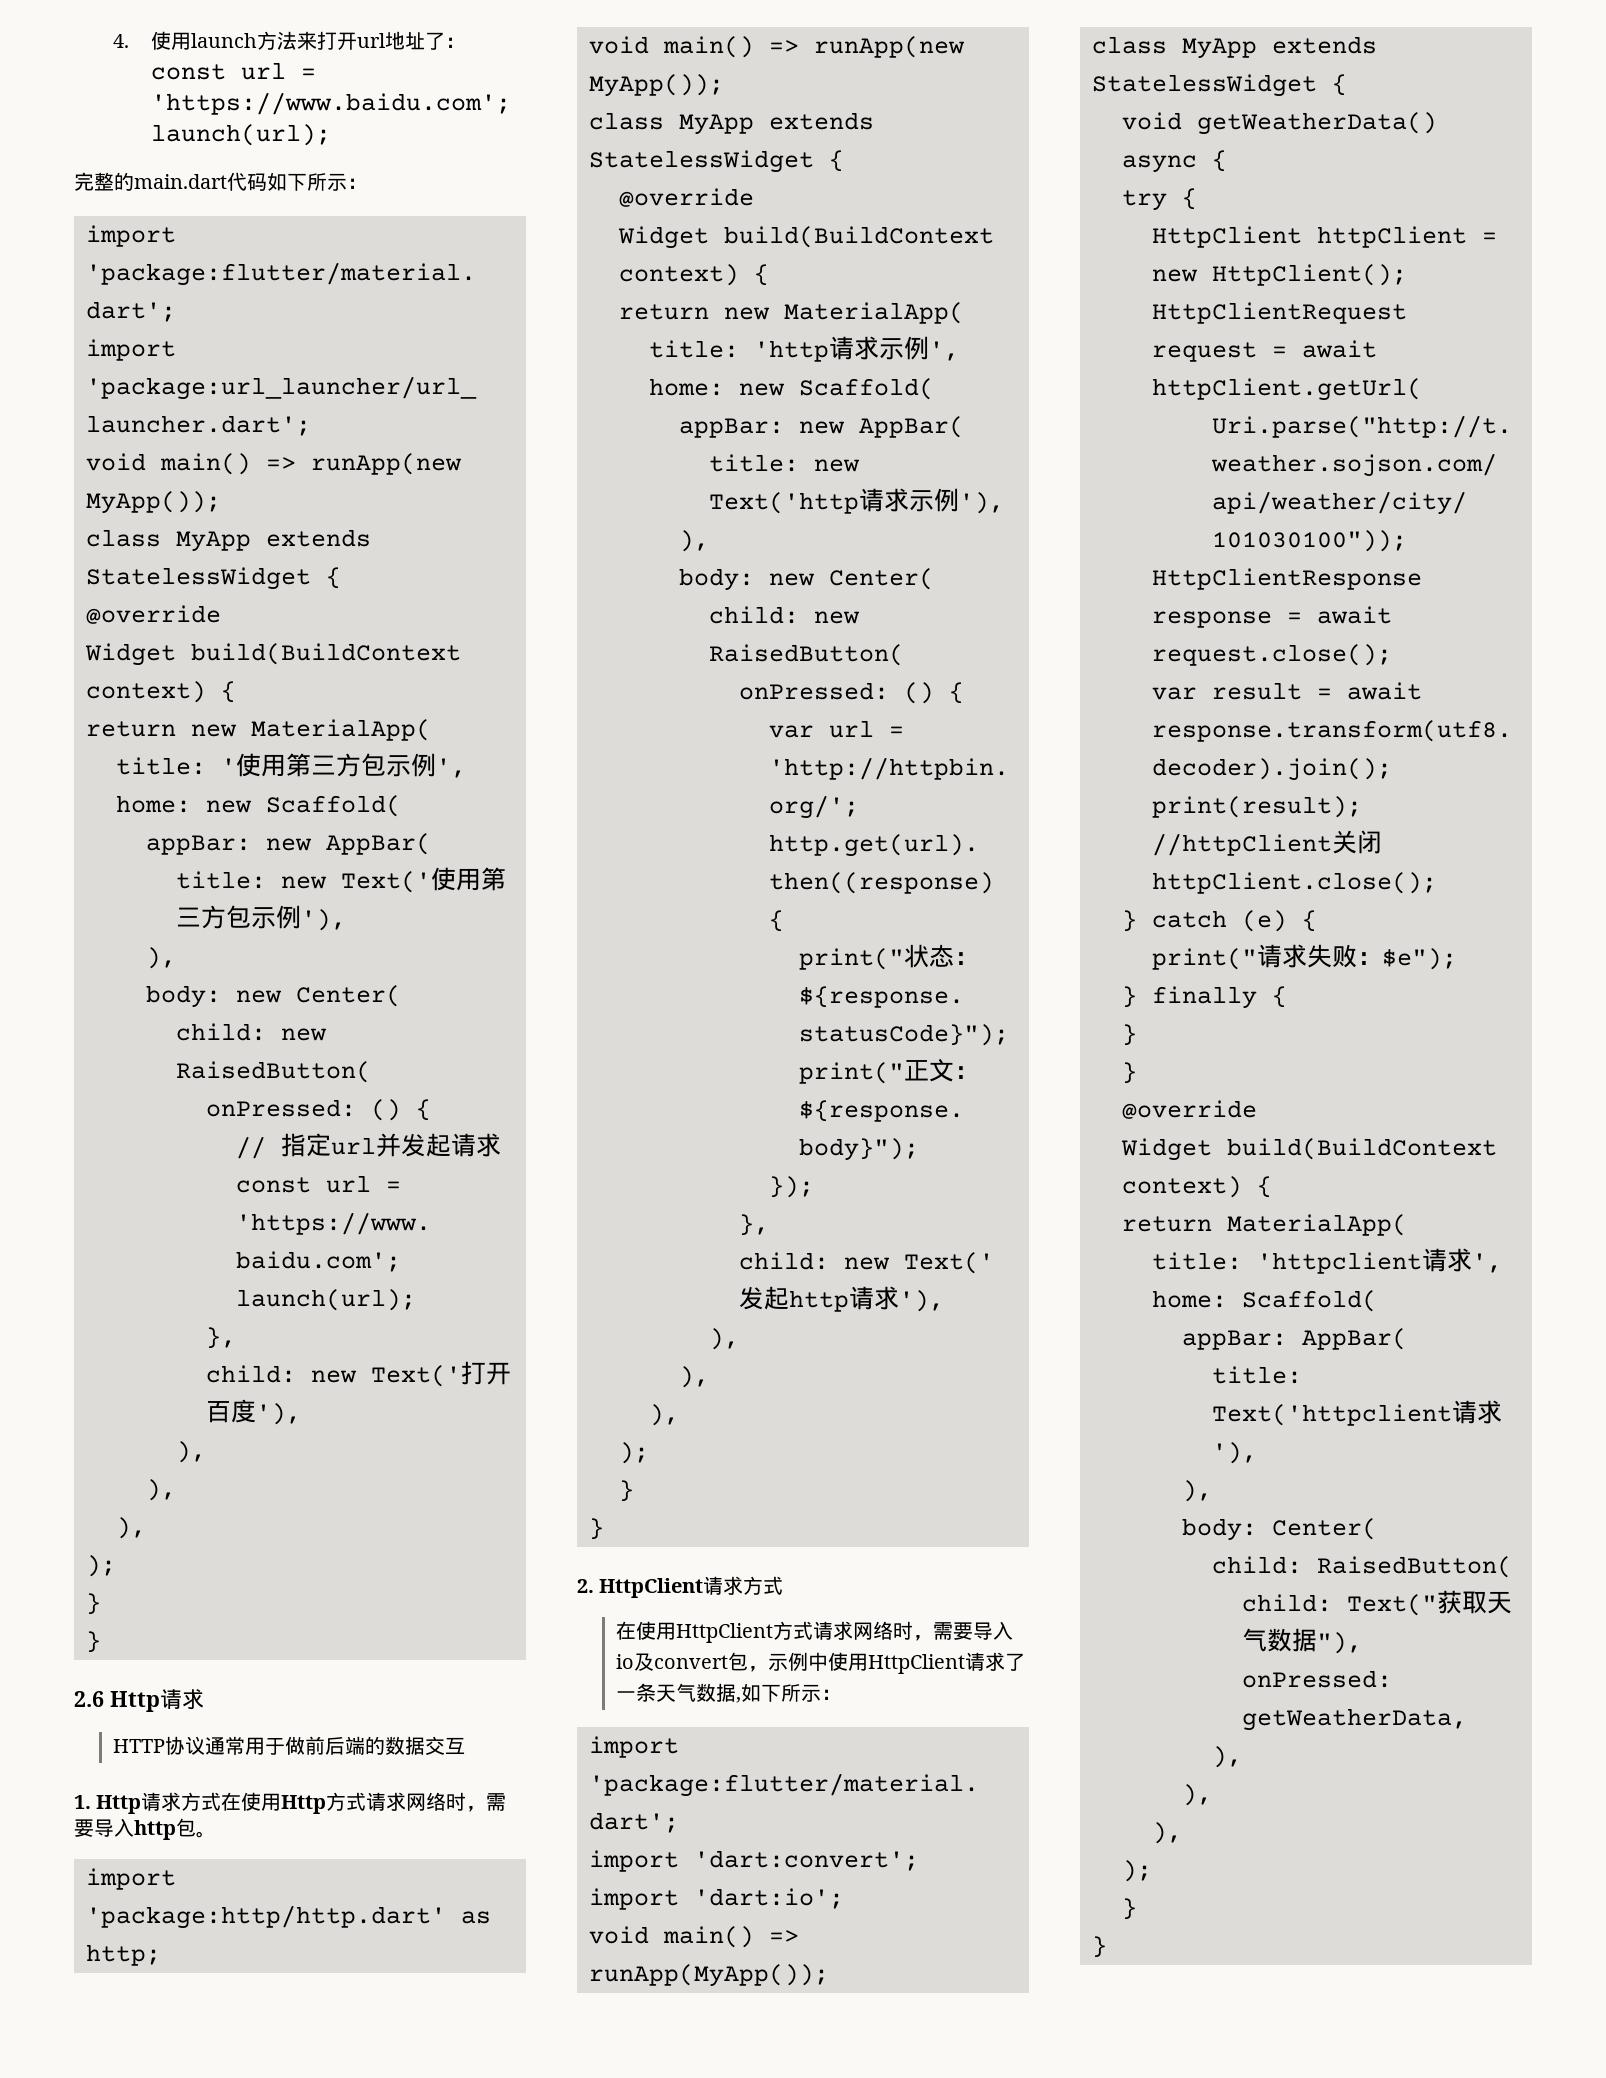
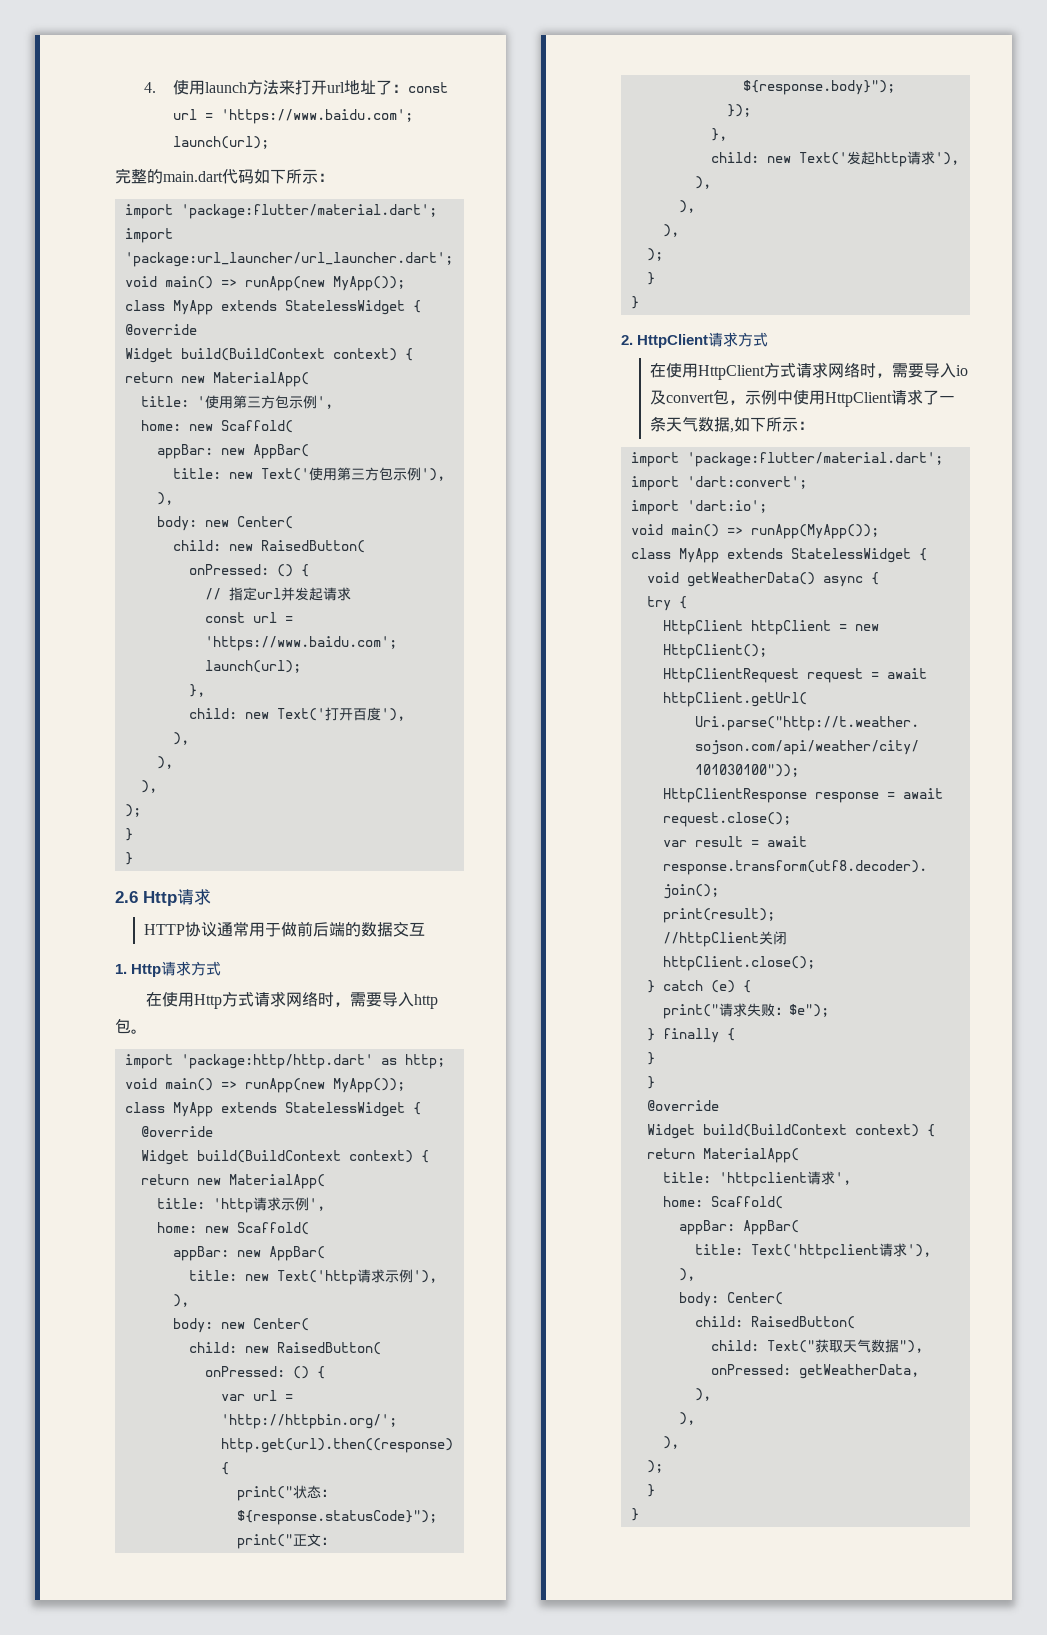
(222, 1801) none -> (222, 968) //

